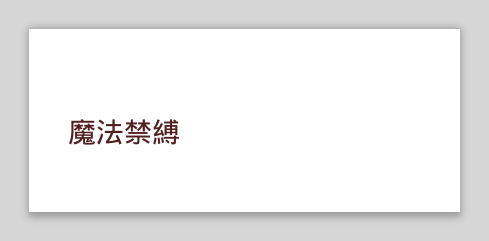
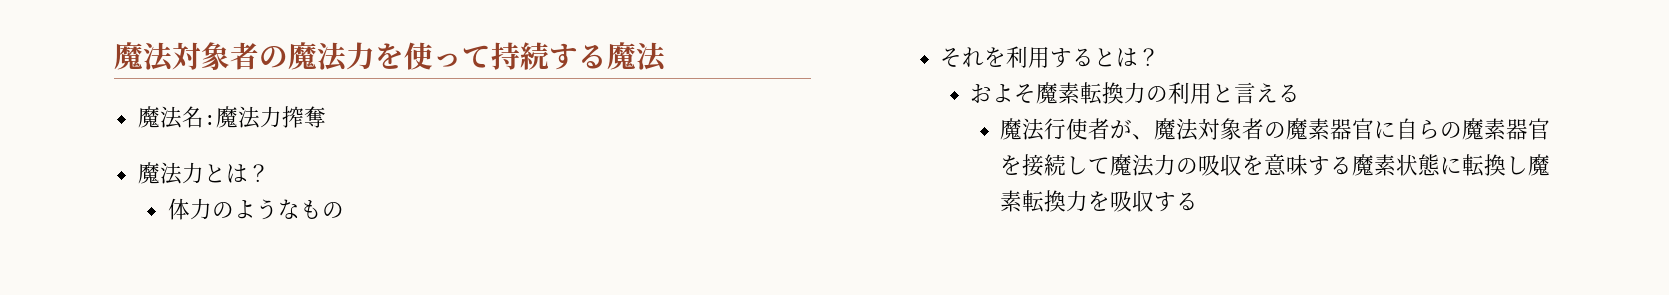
[68,119,180,145] 魔法禁縛 -> [114,42,667,72] [137,106,326,129] [137,162,270,185] [167,198,344,220] [940,46,1161,68] [970,82,1301,105] [1000,118,1551,141] [1000,154,1551,177] [1000,190,1199,213] 魔法対象者の魔法力を使って持続する魔法 // 魔法名:魔法力搾奪 // 魔法力とは？ // 体力のようなもの // それを利用するとは？ // およそ魔素転換力の利用と言える // 魔法行使者が、魔法対象者の魔素器官に自らの魔素器官を接続して魔法力の吸収を意味する魔素状態に転換し魔素転換力を吸収する

